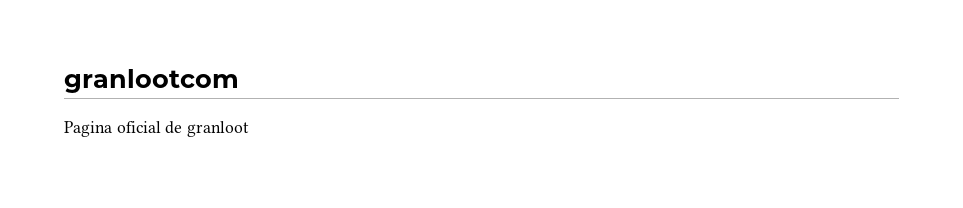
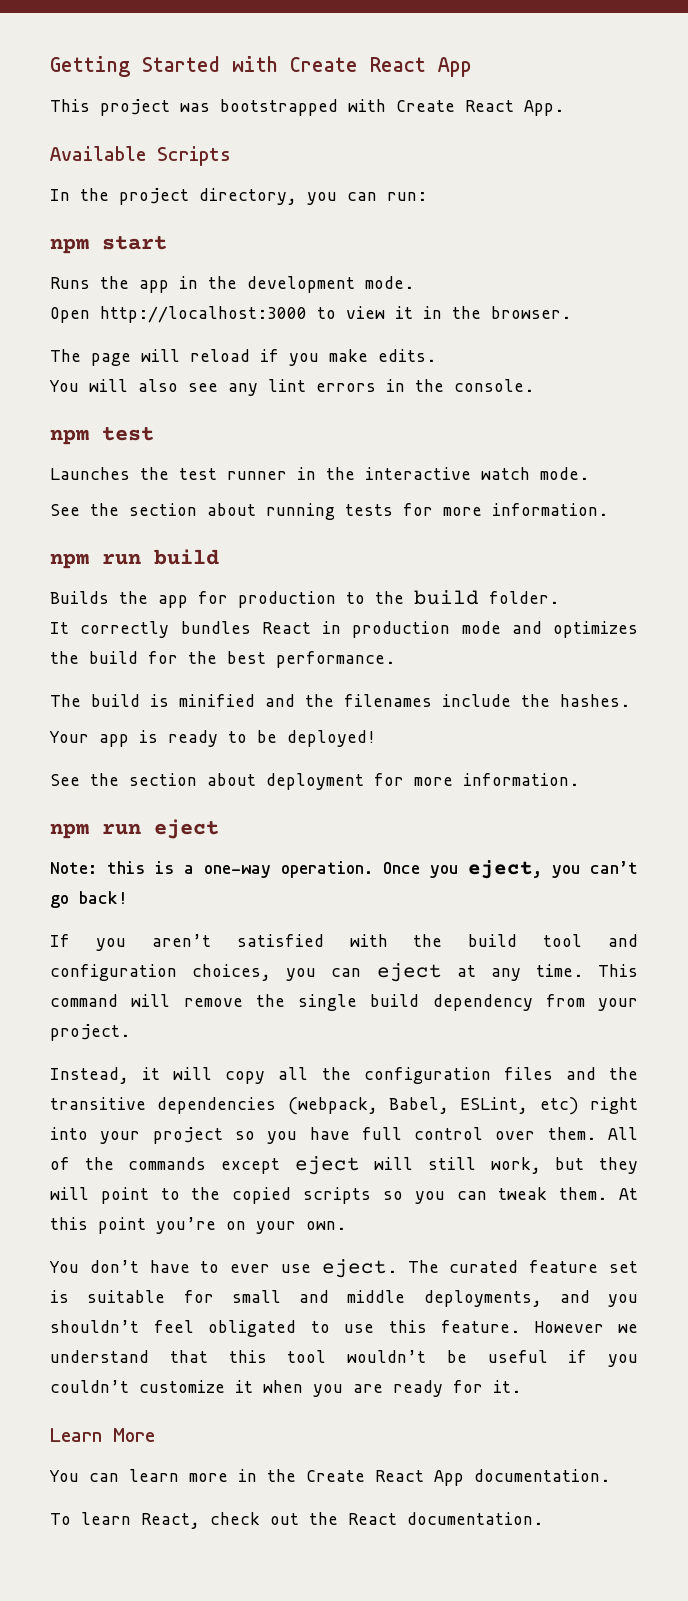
[64,69,239,93] [64,121,250,137] granlootcom // Pagina oficial de granloot -> [50,56,472,77] [50,99,564,116] [50,146,231,166] [50,188,427,205] [50,236,167,254] [50,276,414,293] [50,306,571,323] [50,349,436,366] [49,379,534,396] [50,427,154,445] [50,467,589,480] [50,503,608,520] [50,549,219,569] [50,590,559,608] [50,621,638,638] [50,651,395,668] [50,694,630,707] [49,730,376,747] [50,773,579,790] [50,819,219,839] [50,860,638,879] [50,891,128,908] [50,934,638,951] [50,963,638,982] [50,994,638,1011] [50,1024,130,1041] [50,1067,638,1084] [50,1097,638,1115] [50,1127,638,1144] [50,1156,638,1175] [50,1187,638,1204] [50,1217,346,1234] [49,1259,638,1278] [50,1290,638,1307] [50,1320,638,1337] [50,1350,638,1367] [50,1380,521,1397] [50,1428,155,1442] [49,1469,610,1486] [50,1512,543,1529] Getting Started with Create React App // This project was bootstrapped with Create React App. // Available Scripts // In the project directory, you can run: // npm start // Runs the app in the development mode. // Open http://localhost:3000 to view it in the browser. // The page will reload if you make edits. // You will also see any lint errors in the console. // npm test // Launches the test runner in the interactive watch mode. // See the section about running tests for more information. // npm run build // Builds the app for production to the build folder. // It correctly bundles React in production mode and optimizes the build for the best performance. // The build is minified and the filenames include the hashes. // Your app is ready to be deployed! // See the section about deployment for more information. // npm run eject // Note: this is a one-way operation. Once you eject, you can’t go back! // If you aren’t satisfied with the build tool and configuration choices, you can eject at any time. This command will remove the single build dependency from your project. // Instead, it will copy all the configuration files and the transitive dependencies (webpack, Babel, ESLint, etc) right into your project so you have full control over them. All of the commands except eject will still work, but they will point to the copied scripts so you can tweak them. At this point you’re on your own. // You don’t have to ever use eject. The curated feature set is suitable for small and middle deployments, and you shouldn’t feel obligated to use this feature. However we understand that this tool wouldn’t be useful if you couldn’t customize it when you are ready for it. // Learn More // You can learn more in the Create React App documentation. // To learn React, check out the React documentation.

